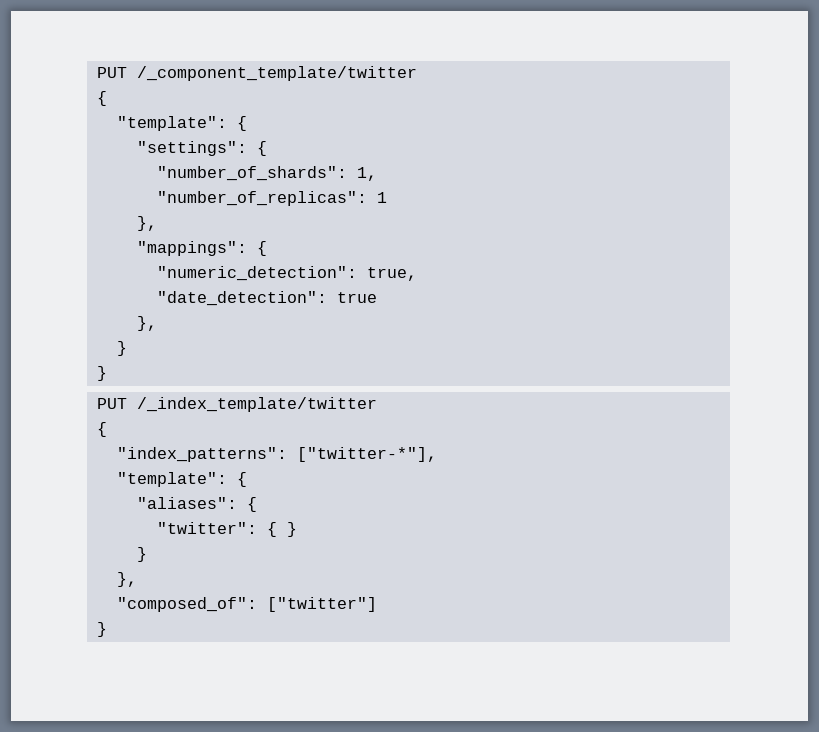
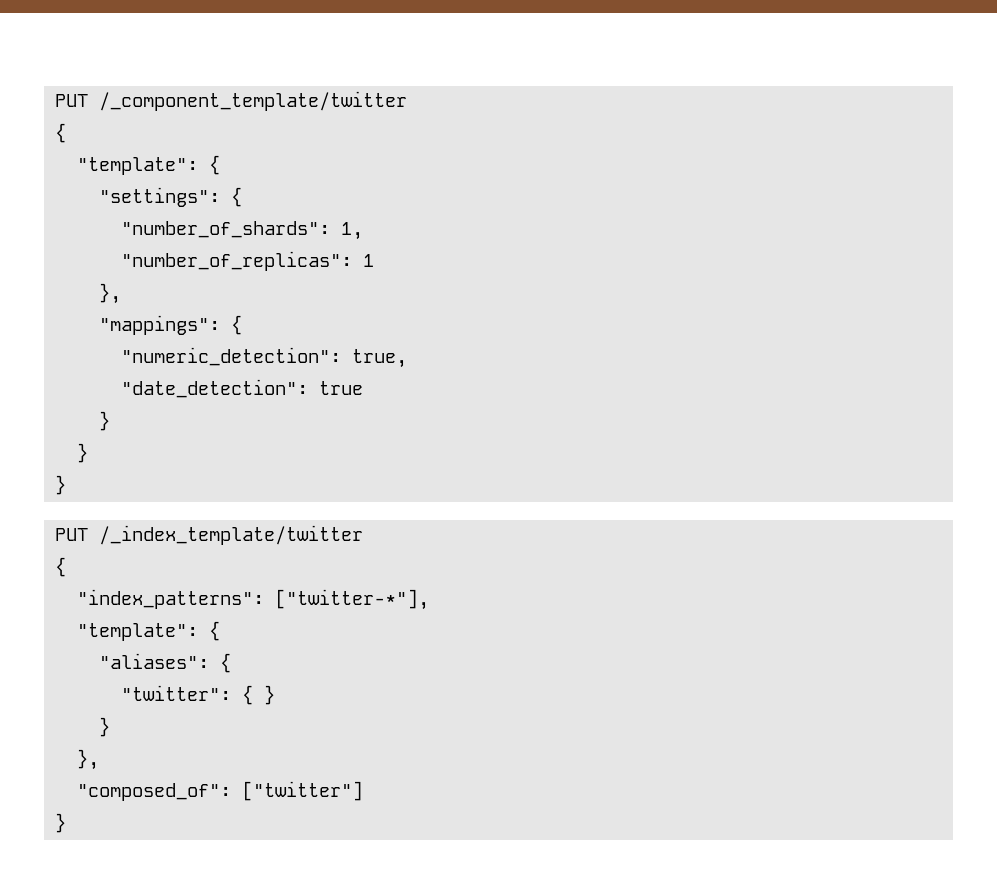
[136,316,157,331] }, -> [98,411,110,431] }

